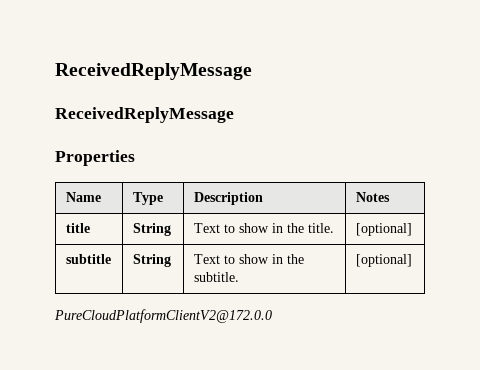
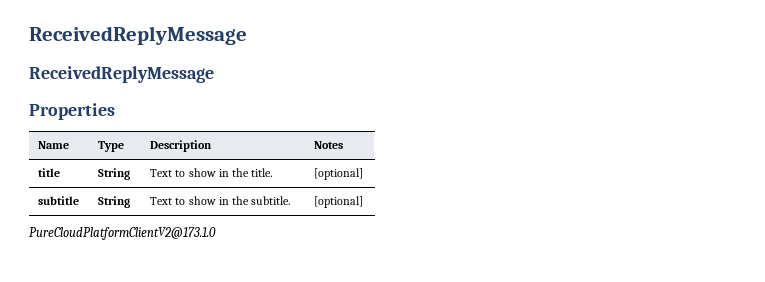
[54,309,272,323] PureCloudPlatformClientV2@172.0.0 -> [29,227,216,240] PureCloudPlatformClientV2@173.1.0

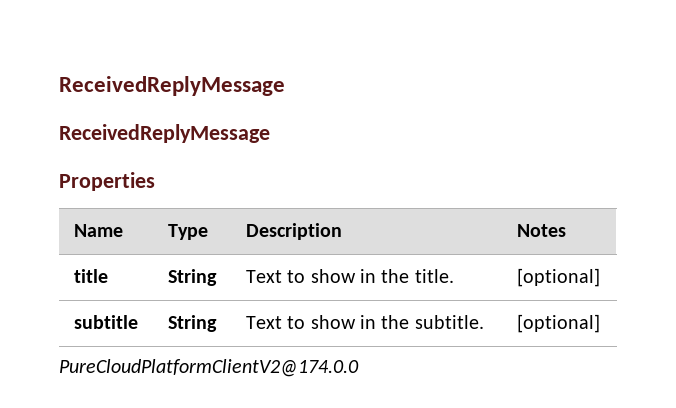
[29,227,216,240] PureCloudPlatformClientV2@173.1.0 -> [59,359,359,377] PureCloudPlatformClientV2@174.0.0

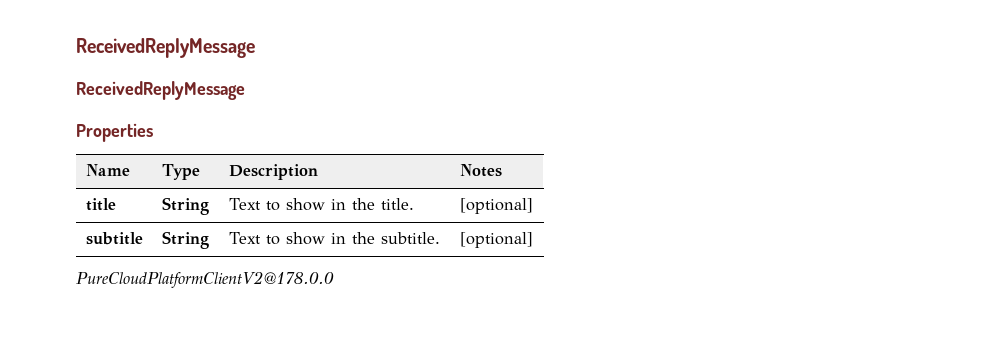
[59,359,359,377] PureCloudPlatformClientV2@174.0.0 -> [76,271,334,289] PureCloudPlatformClientV2@178.0.0

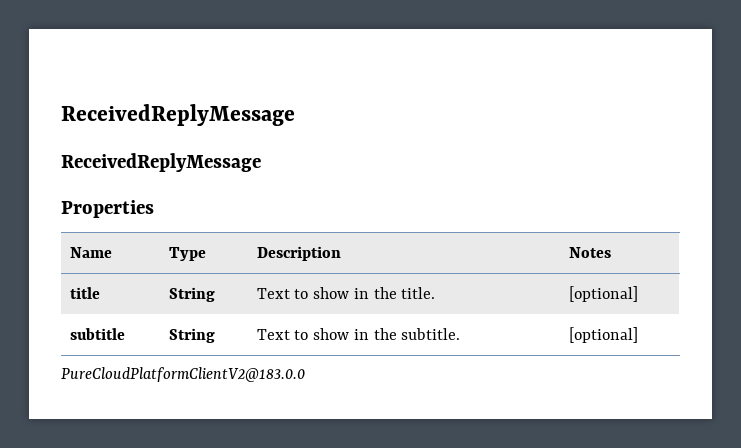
[76,271,334,289] PureCloudPlatformClientV2@178.0.0 -> [61,367,305,382] PureCloudPlatformClientV2@183.0.0

